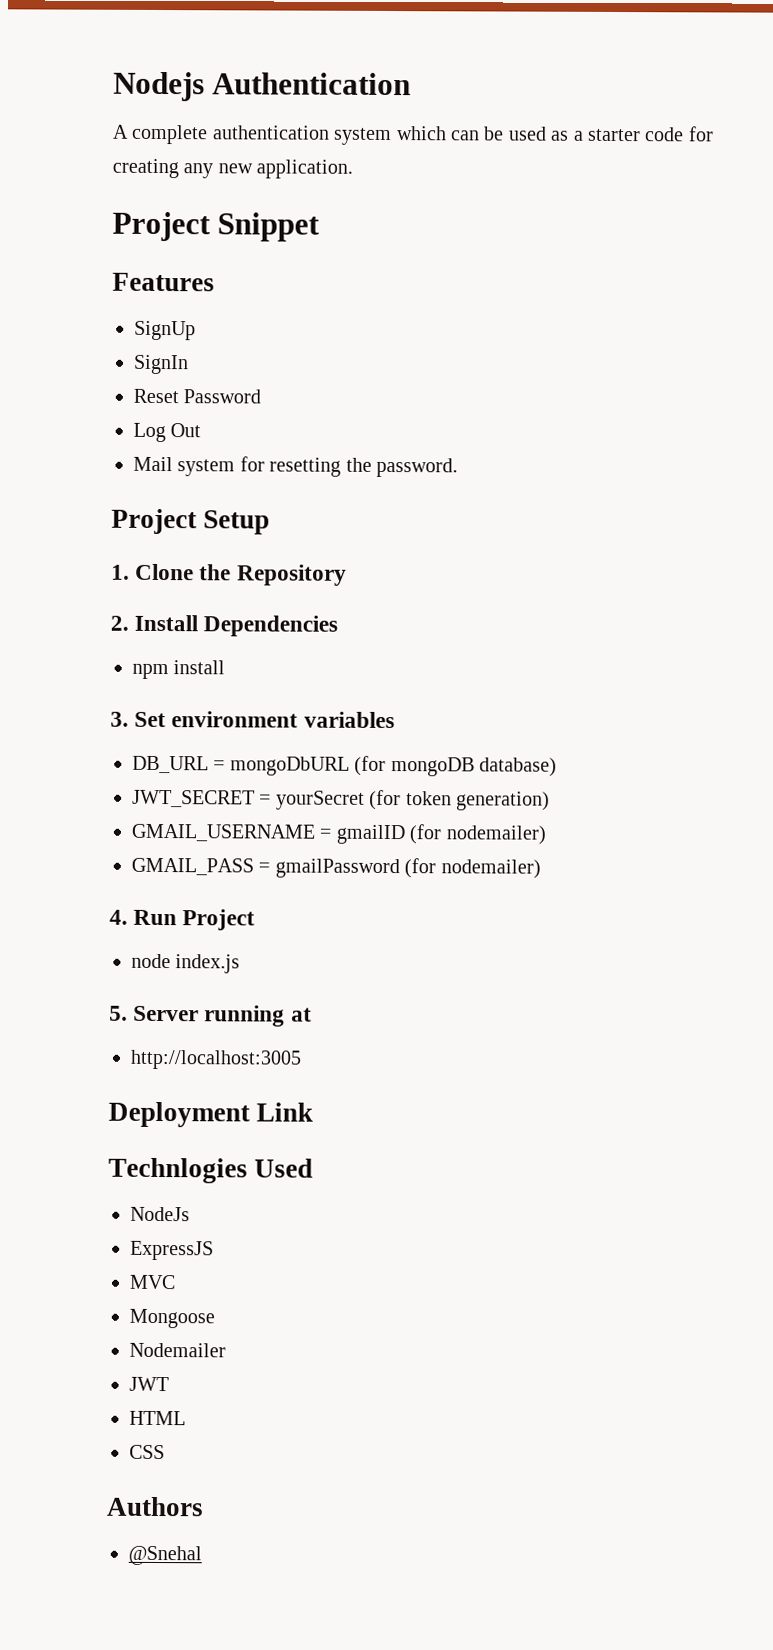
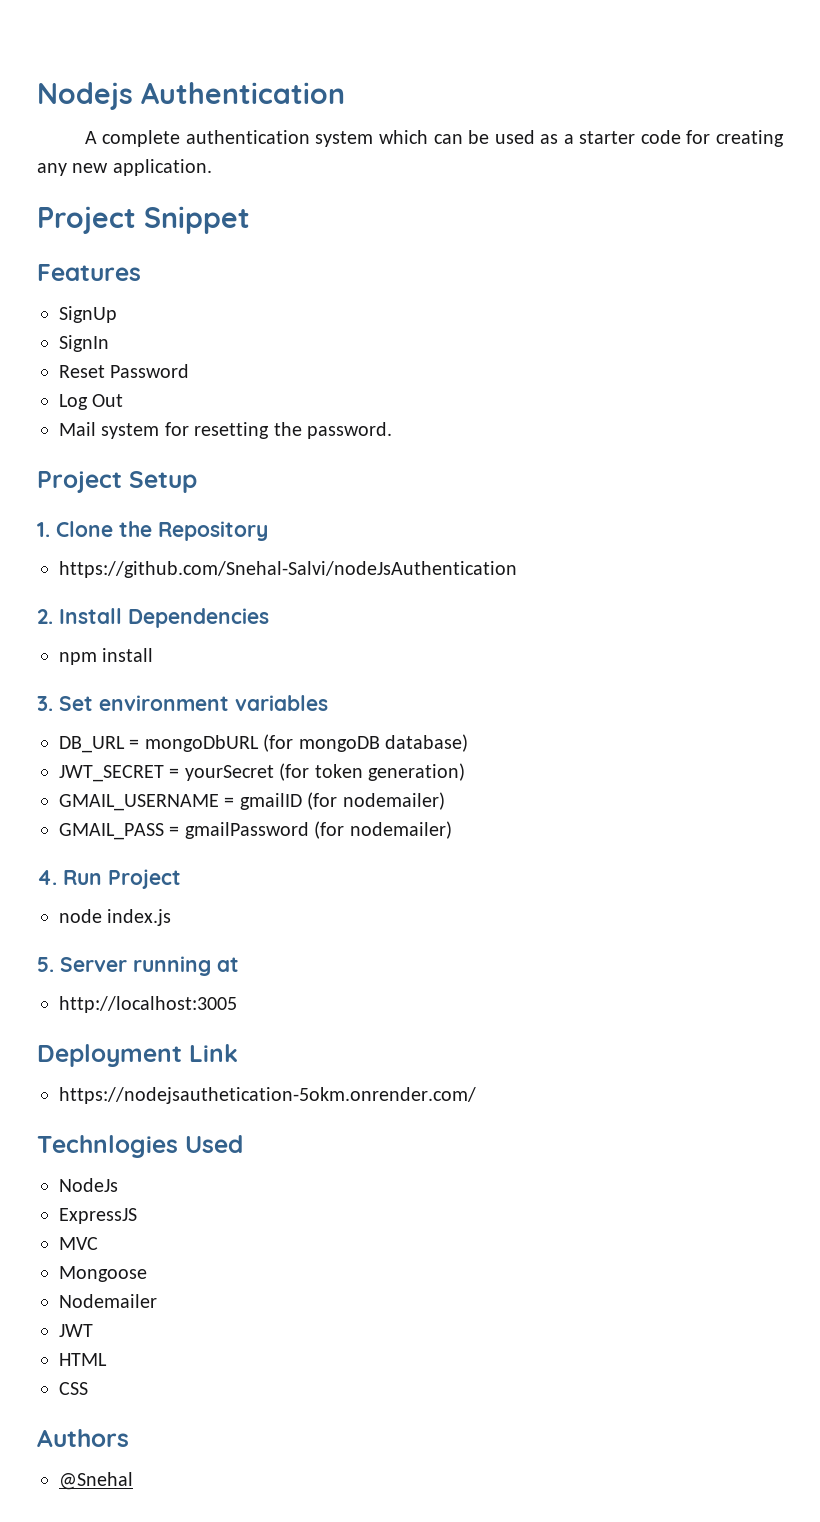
(347, 575) none -> [59,561,517,578] // https://github.com/Snehal-Salvi/nodeJsAuthentication
(314, 1112) none -> [59,1087,476,1104] // https://nodejsauthetication-5okm.onrender.com/

